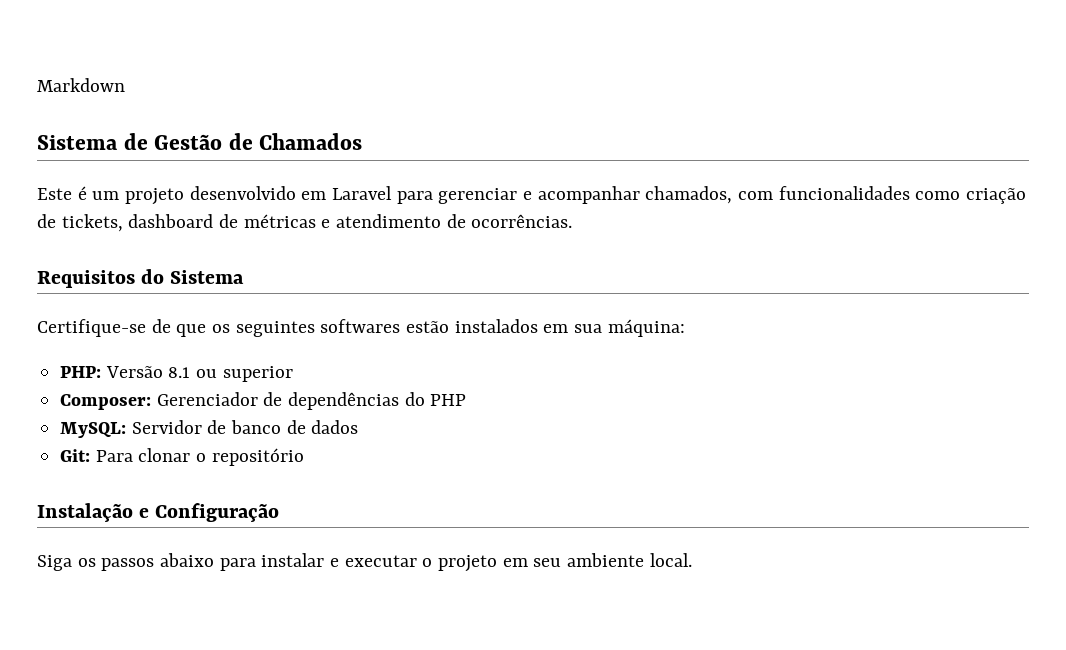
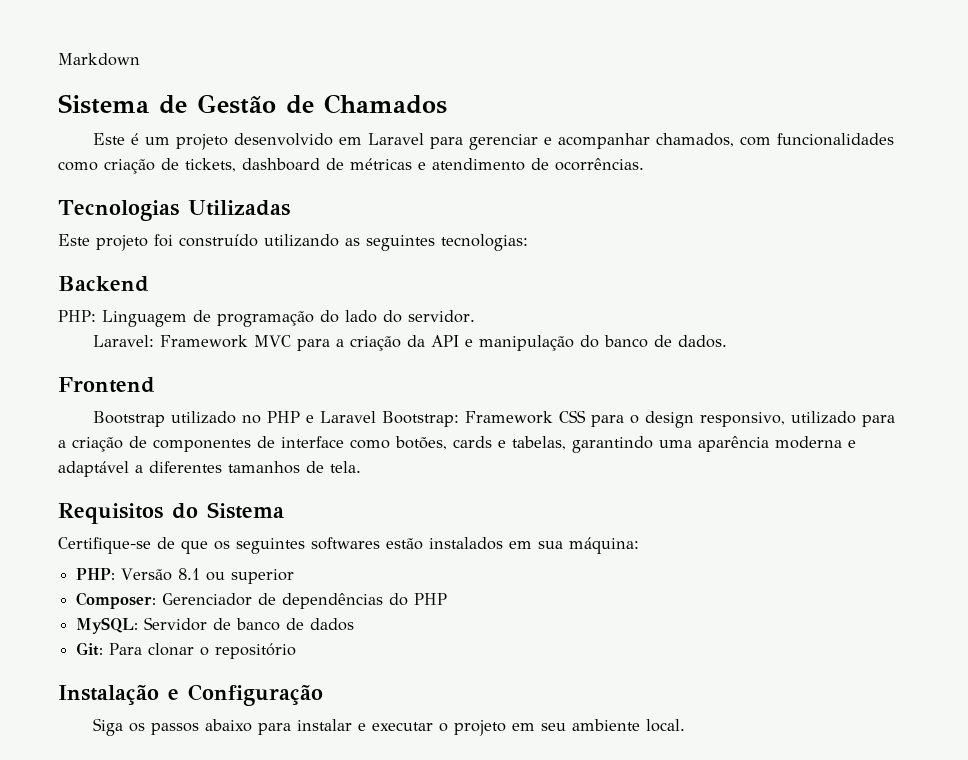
(573, 221) none -> [58,200,290,221] [58,234,528,251] [58,276,149,292] [58,310,475,327] [93,335,728,351] [58,377,155,393] [93,410,896,428] [58,436,856,453] [58,461,361,477] // Tecnologias Utilizadas // Este projeto foi construído utilizando as seguintes tecnologias: // Backend // PHP: Linguagem de programação do lado do servidor. // Laravel: Framework MVC para a criação da API e manipulação do banco de dados. // Frontend // Bootstrap utilizado no PHP e Laravel Bootstrap: Framework CSS para o design responsivo, utilizado para a criação de componentes de interface como botões, cards e tabelas, garantindo uma aparência moderna e adaptável a diferentes tamanhos de tela.

